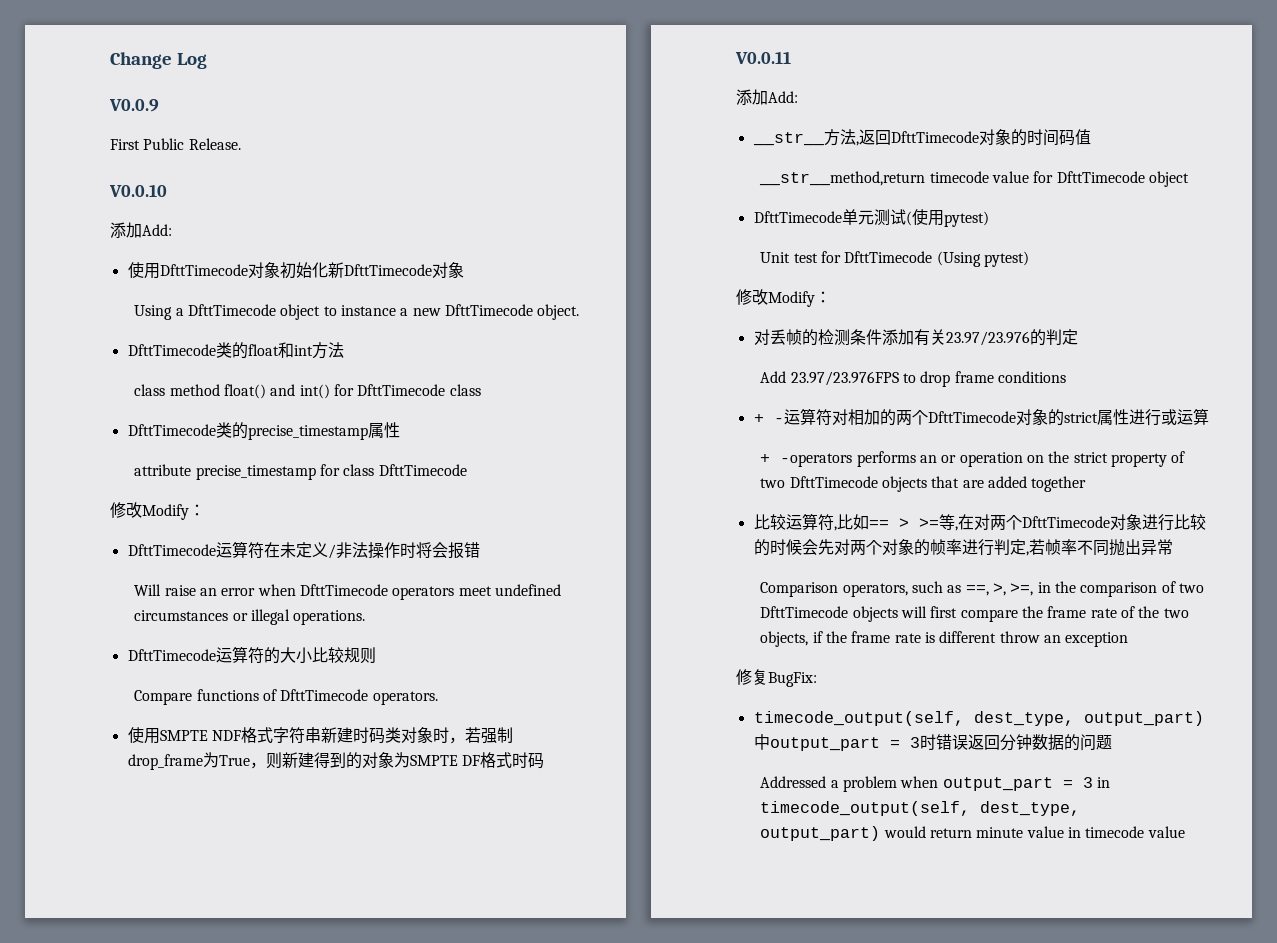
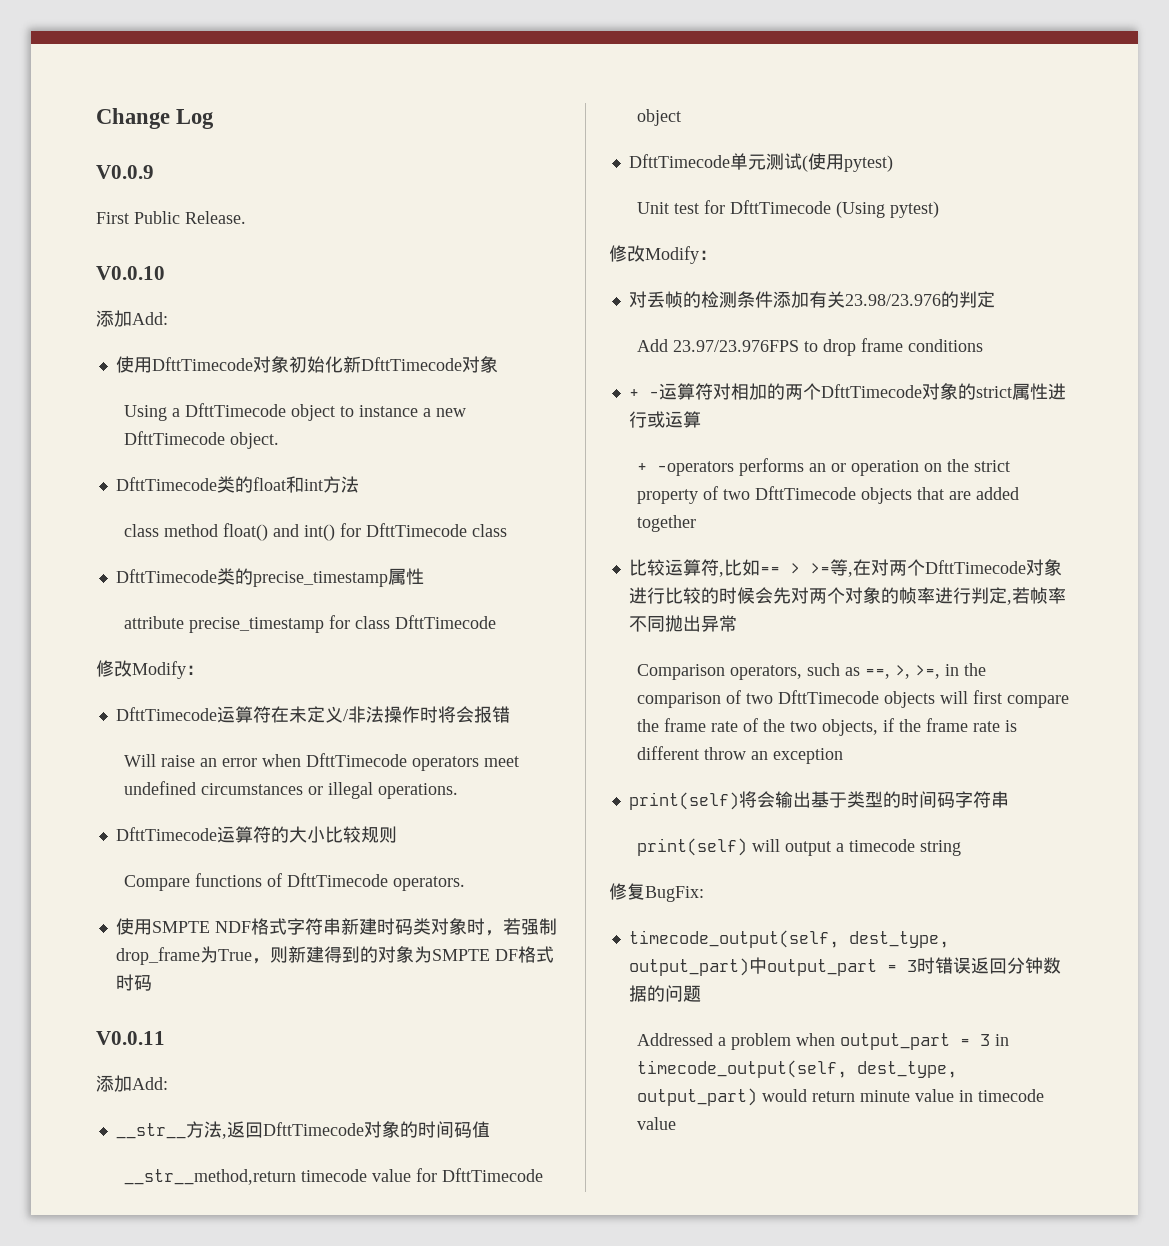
[945,331,1030,346] 23.97/23.976 -> [844,294,941,306] 23.98/23.976
(1129, 639) none -> [628,791,1009,810] [636,838,961,856] // print(self)将会输出基于类型的时间码字符串 // print(self) will output a timecode string

